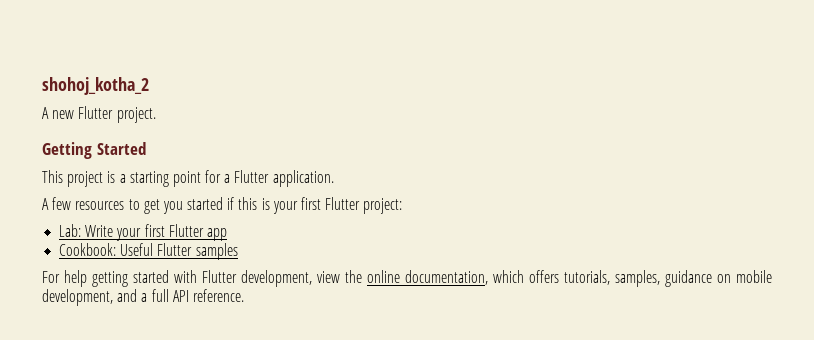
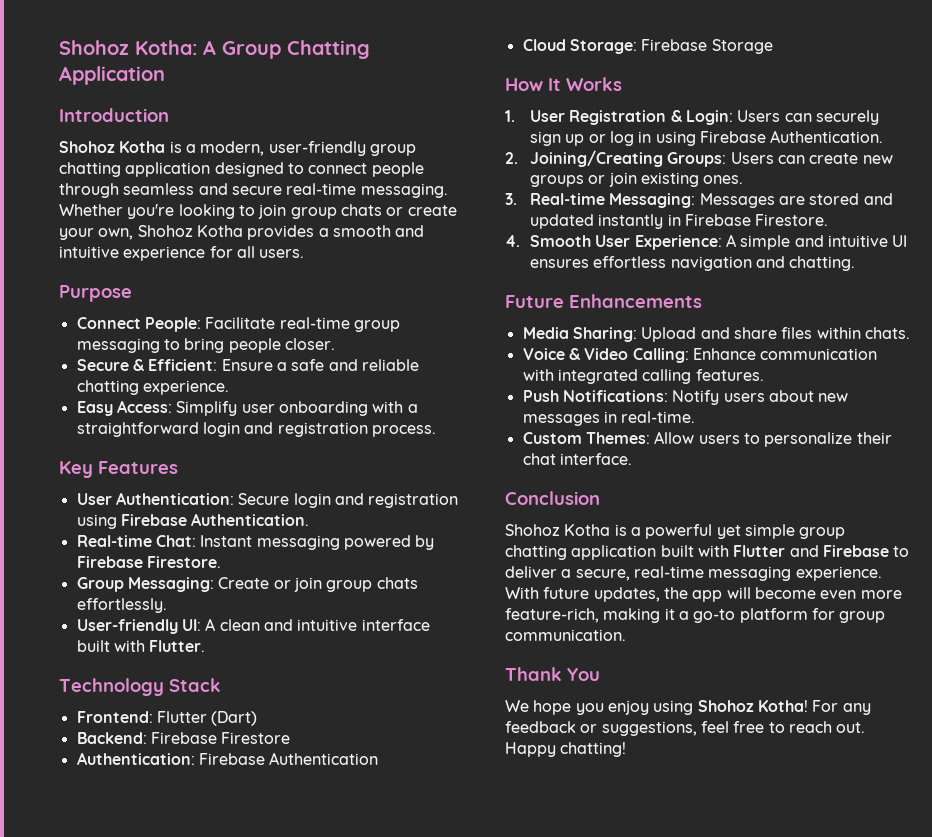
[42,77,149,95] [42,106,156,123] [42,142,146,159] [42,170,334,187] [42,197,403,214] [59,224,227,241] [59,243,238,260] [42,270,772,287] [42,289,244,306] shohoj_kotha_2 // A new Flutter project. // Getting Started // This project is a starting point for a Flutter application. // A few resources to get you started if this is your first Flutter project: // Lab: Write your first Flutter app // Cookbook: Useful Flutter samples // For help getting started with Flutter development, view the online documentation, which offers tutorials, samples, guidance on mobile development, and a full API reference. -> [59,40,370,59] [59,66,165,85] [59,108,169,122] [59,141,416,156] [59,162,424,177] [59,183,448,198] [59,204,457,219] [59,225,425,240] [59,246,305,261] [59,285,132,302] [76,317,400,332] [76,338,335,353] [76,359,419,371] [76,380,229,395] [76,400,418,416] [76,422,436,437] [59,461,178,478] [76,492,459,508] [76,513,310,529] [76,535,435,550] [76,556,221,568] [76,577,418,592] [76,598,167,613] [76,618,430,634] [76,640,206,652] [59,678,221,696] [76,711,258,726] [76,732,291,744] [76,752,379,765] [522,39,773,54] [505,77,622,91] [505,110,880,125] [530,130,884,146] [505,150,893,167] [530,172,744,187] [505,193,893,208] [530,214,829,229] [505,234,908,250] [530,256,856,271] [505,294,702,308] [522,327,910,342] [522,348,878,363] [522,369,764,384] [522,390,849,405] [522,411,696,426] [522,431,892,447] [522,453,632,465] [505,491,600,505] [505,524,846,539] [505,545,910,560] [505,566,882,581] [505,587,902,602] [505,608,886,623] [505,629,626,641] [505,667,600,681] [505,700,871,715] [505,721,866,736] [505,742,627,757] Shohoz Kotha: A Group Chatting Application // Introduction // Shohoz Kotha is a modern, user-friendly group chatting application designed to connect people through seamless and secure real-time messaging. Whether you're looking to join group chats or create your own, Shohoz Kotha provides a smooth and intuitive experience for all users. // Purpose // Connect People: Facilitate real-time group messaging to bring people closer. // Secure & Efficient: Ensure a safe and reliable chatting experience. // Easy Access: Simplify user onboarding with a straightforward login and registration process. // Key Features // User Authentication: Secure login and registration using Firebase Authentication. // Real-time Chat: Instant messaging powered by Firebase Firestore. // Group Messaging: Create or join group chats effortlessly. // User-friendly UI: A clean and intuitive interface built with Flutter. // Technology Stack // Frontend: Flutter (Dart) // Backend: Firebase Firestore // Authentication: Firebase Authentication // Cloud Storage: Firebase Storage // How It Works // 1. User Registration & Login: Users can securely sign up or log in using Firebase Authentication. // 2. Joining/Creating Groups: Users can create new groups or join existing ones. // 3. Real-time Messaging: Messages are stored and updated instantly in Firebase Firestore. // 4. Smooth User Experience: A simple and intuitive UI ensures effortless navigation and chatting. // Future Enhancements // Media Sharing: Upload and share files within chats. // Voice & Video Calling: Enhance communication with integrated calling features. // Push Notifications: Notify users about new messages in real-time. // Custom Themes: Allow users to personalize their chat interface. // Conclusion // Shohoz Kotha is a powerful yet simple group chatting application built with Flutter and Firebase to deliver a secure, real-time messaging experience. With future updates, the app will become even more feature-rich, making it a go-to platform for group communication. // Thank You // We hope you enjoy using Shohoz Kotha! For any feedback or suggestions, feel free to reach out. Happy chatting!

